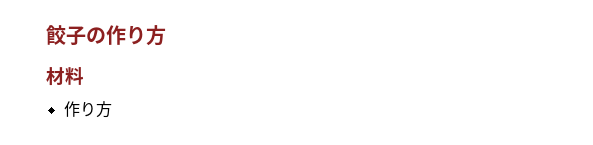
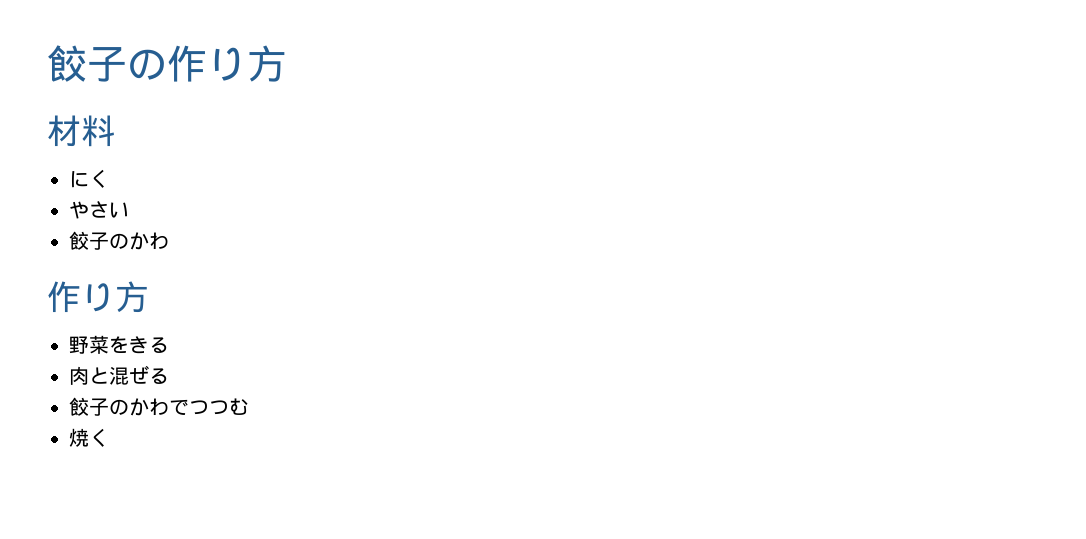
[63,101,112,118] 作り方 -> [69,169,109,188] [69,201,129,219] [69,231,169,250] [47,281,149,313] [69,335,169,354] [69,365,169,385] [69,397,249,416] [69,428,109,447] にく // やさい // 餃子のかわ // 作り方 // 野菜をきる // 肉と混ぜる // 餃子のかわでつつむ // 焼く

